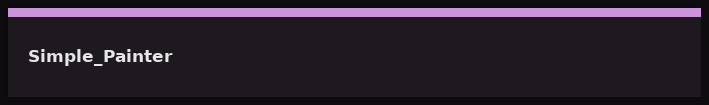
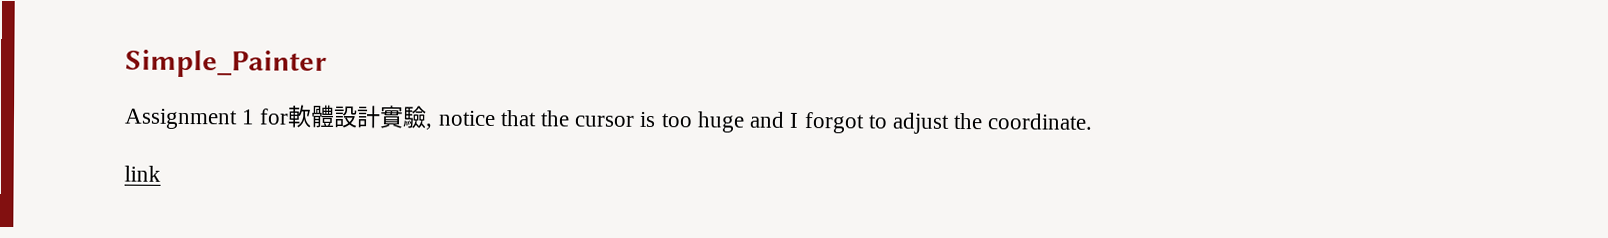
(173, 57) none -> [124,104,1094,134] [124,165,161,182] // Assignment 1 for軟體設計實驗, notice that the cursor is too huge and I forgot to adjust the coordinate. // link

